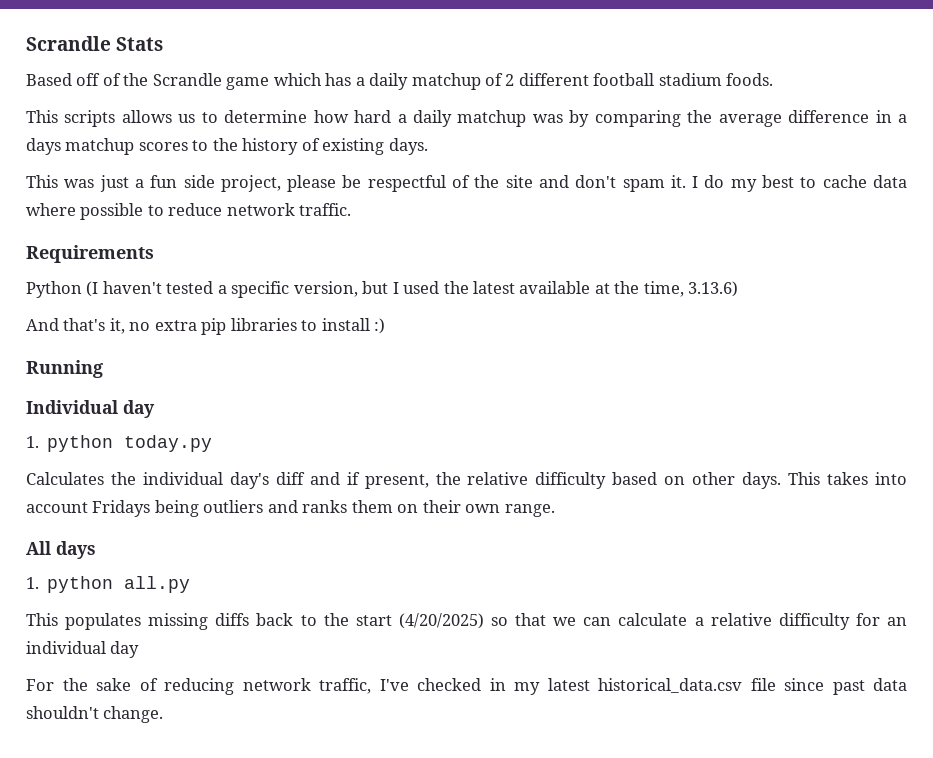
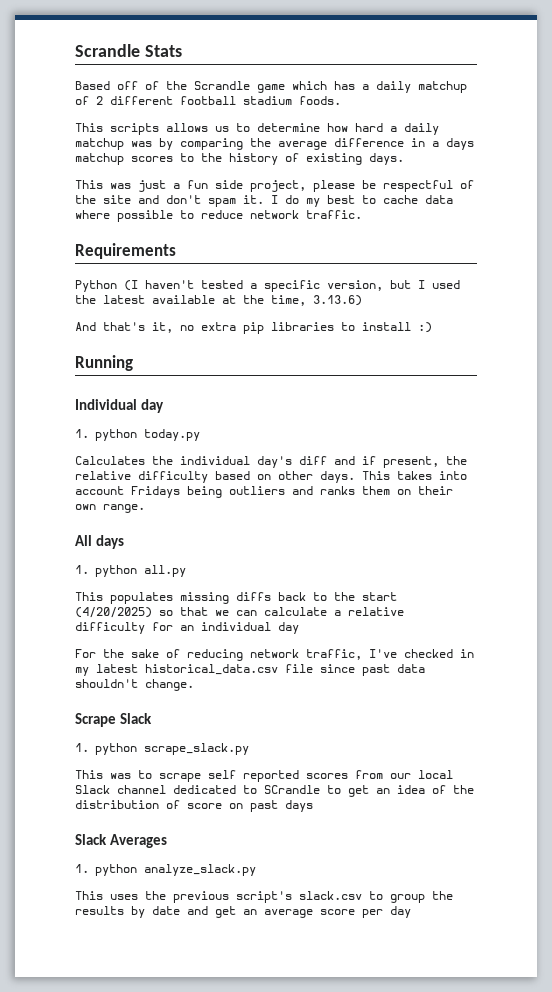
(164, 714) none -> [75,713,153,727] [75,743,249,755] [75,770,453,782] [75,785,474,797] [75,800,313,812] [75,834,168,848] [75,864,256,876] [75,891,453,903] [75,906,411,918] // Scrape Slack // 1. python scrape_slack.py // This was to scrape self reported scores from our local Slack channel dedicated to SCrandle to get an idea of the distribution of score on past days // Slack Averages // 1. python analyze_slack.py // This uses the previous script's slack.csv to group the results by date and get an average score per day

